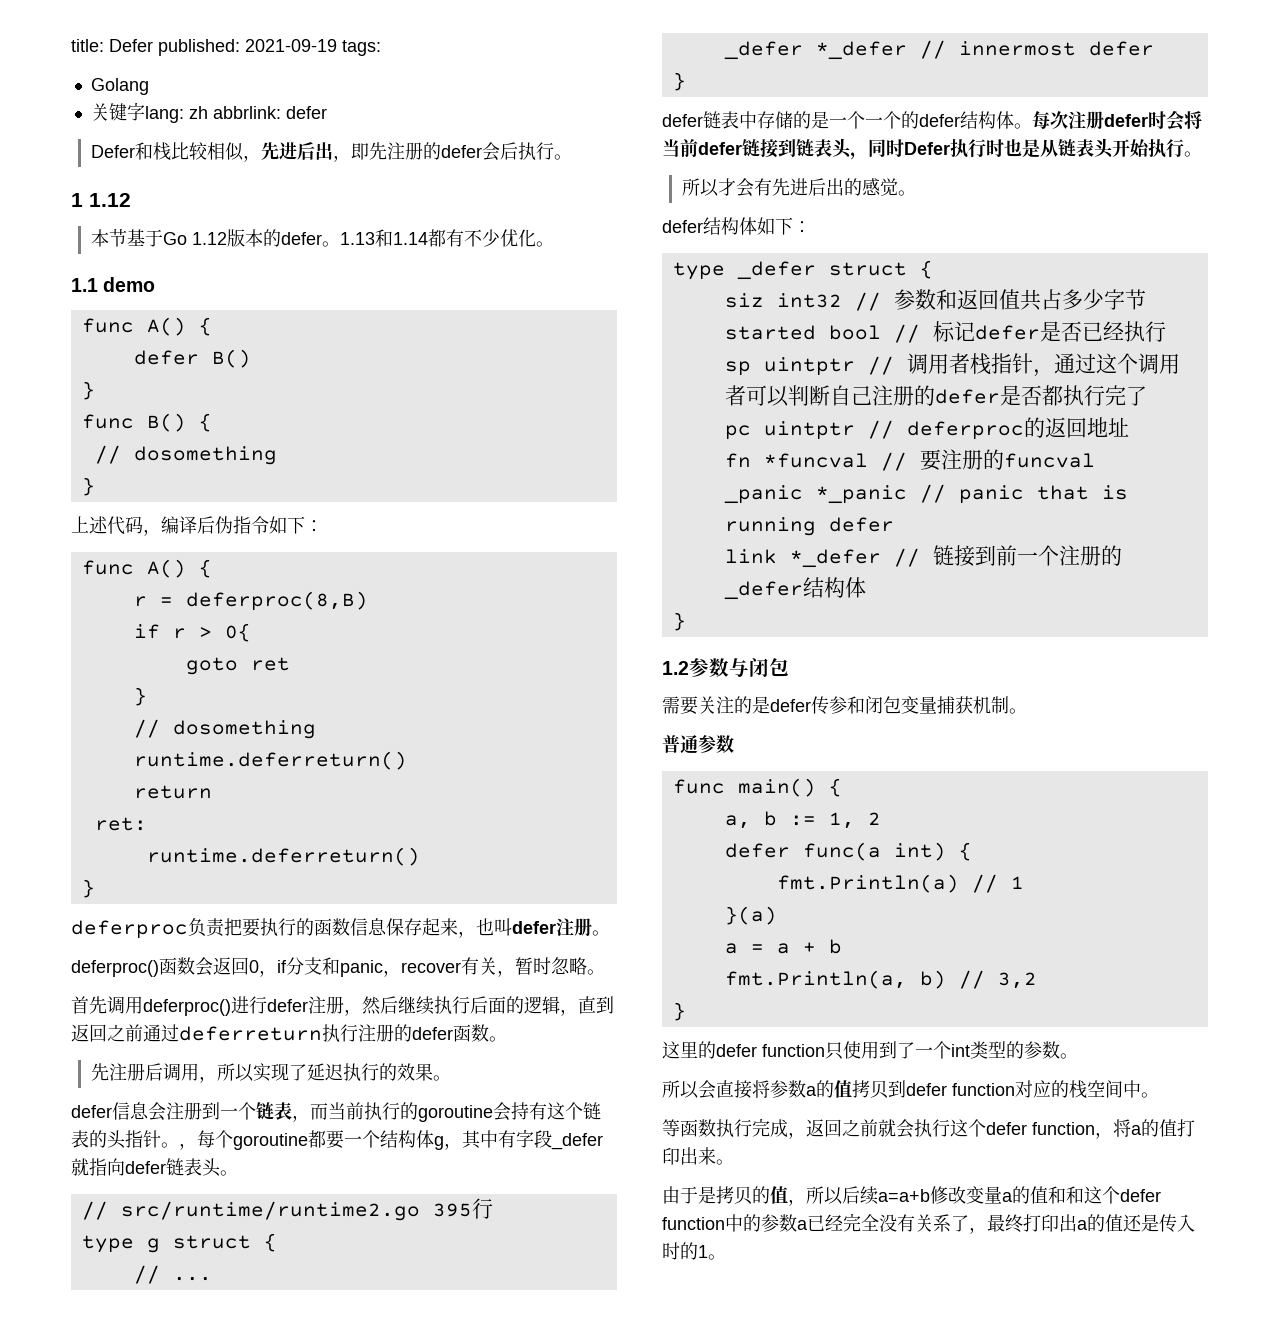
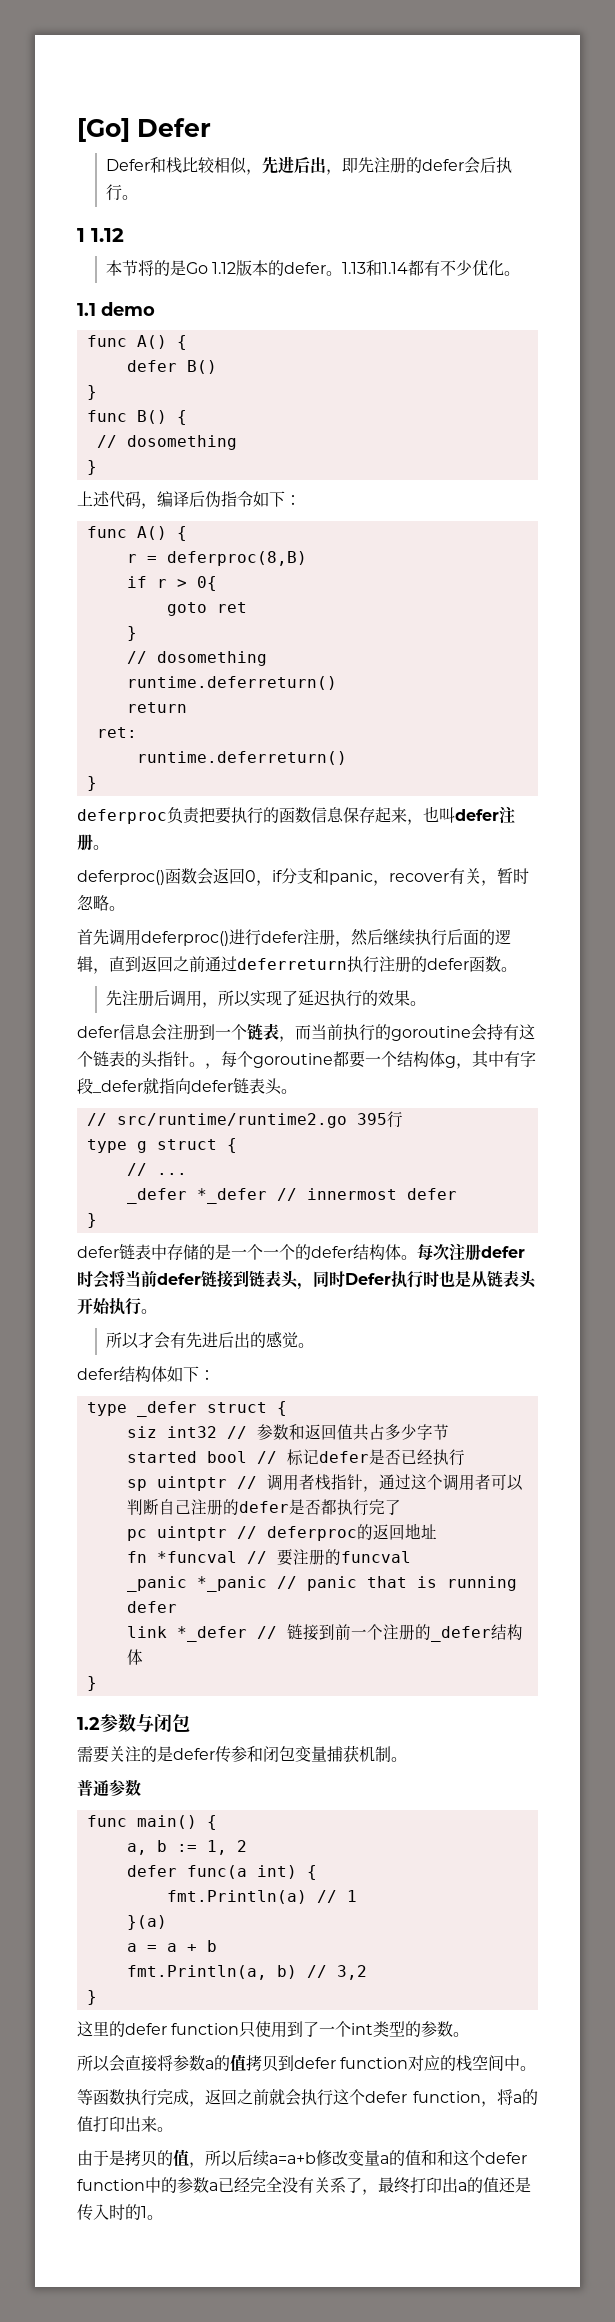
[71,39,381,56] [90,78,149,95] [90,102,327,123] title: Defer published: 2021-09-19 tags: // Golang // 关键字lang: zh abbrlink: defer -> [77,118,211,142] [Go] Defer
[126,229,163,247] 基于 -> [138,260,187,276] 将的是

